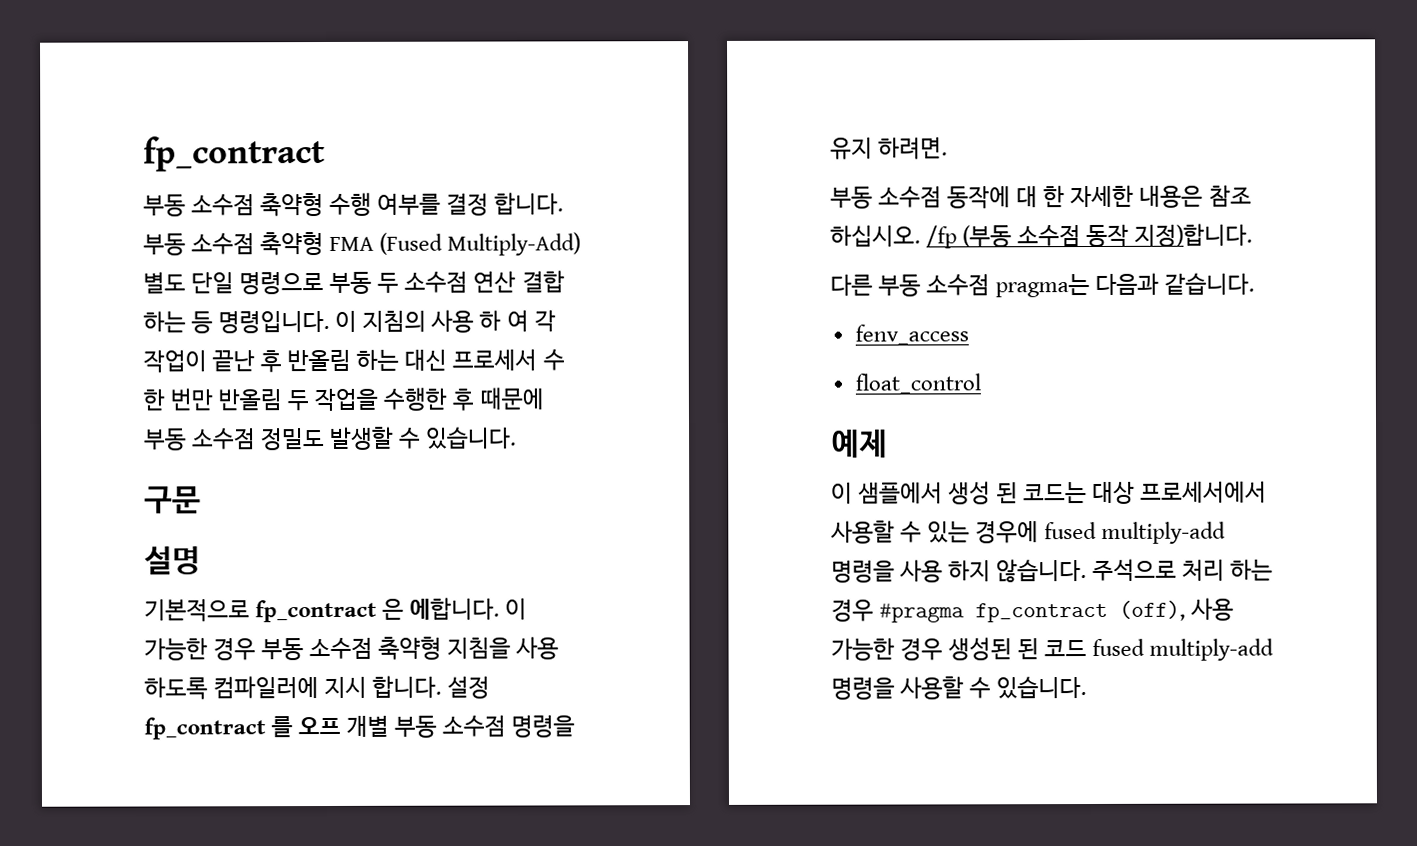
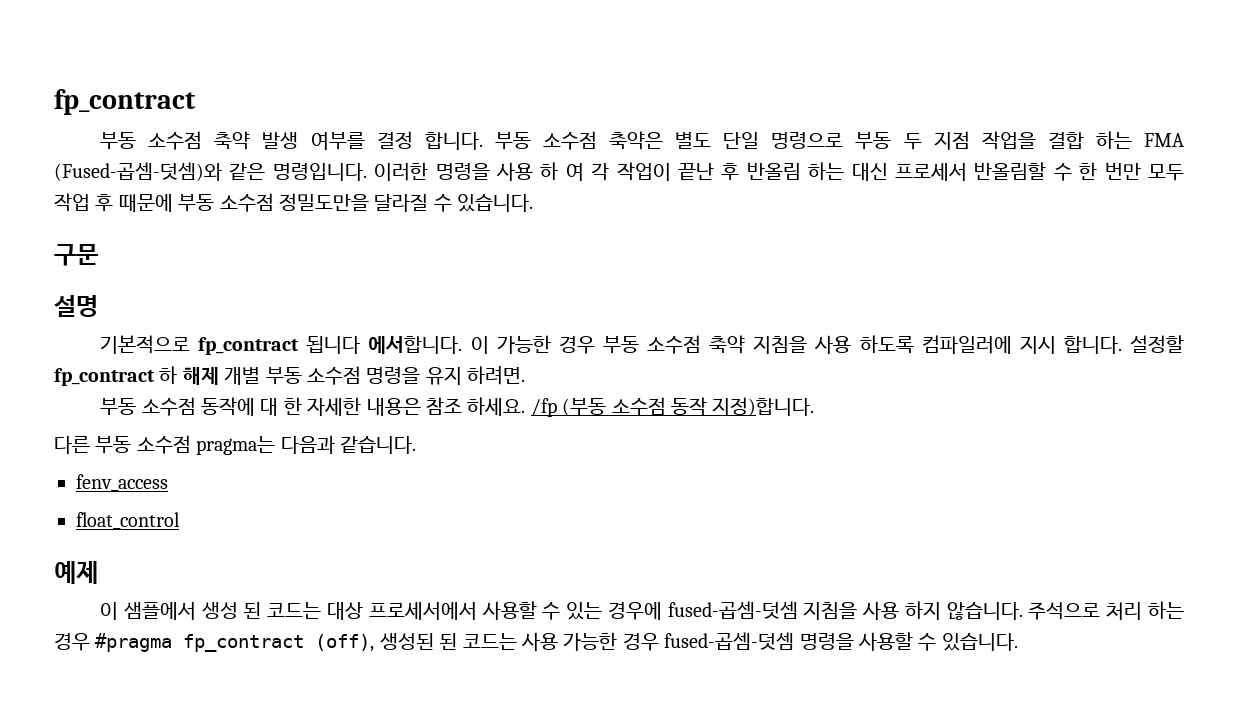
[260,192,373,217] 축약형 수행 -> [214,131,299,150] 축약 발생
[260,232,582,256] 축약형 FMA (Fused Multiply-Add) -> [609,131,664,150] 축약은
[404,270,565,293] [143,310,427,334] 소수점 연산 결합 하는 등 명령입니다. 이 지침의 -> [933,131,1185,150] [54,162,490,181] 지점 작업을 결합 하는 FMA (Fused-곱셈-덧셈)와 같은 명령입니다. 이러한 명령을
(538, 360) none -> [974,162,1047,180] 반올림할
[218,387,448,412] 반올림 두 작업을 수행한 -> [1148,164,1184,181] [54,193,90,212] 모두 작업
[261,426,395,451] 정밀도 발생할 -> [279,193,429,212] 정밀도만을 달라질
[382,597,501,620] 은 에합니다. -> [306,336,463,354] 됩니다 에서합니다.
[378,636,443,660] 축약형 -> [709,335,746,354] 축약
[447,676,491,699] [144,716,342,740] 설정 fp_contract 를 오프 -> [1129,335,1184,353] [54,366,219,386] 설정할 fp_contract 하 해제
[830,225,921,247] 하십시오. -> [467,397,526,416] 하세요.
[1044,521,1227,544] [831,560,895,583] fused multiply-add 명령을 -> [667,601,858,620] fused-곱셈-덧셈 지침을
[1190,597,1235,621] [831,637,1275,661] 사용 가능한 경우 생성된 된 코드 fused multiply-add -> [379,632,795,651] 생성된 된 코드는 사용 가능한 경우 fused-곱셈-덧셈

